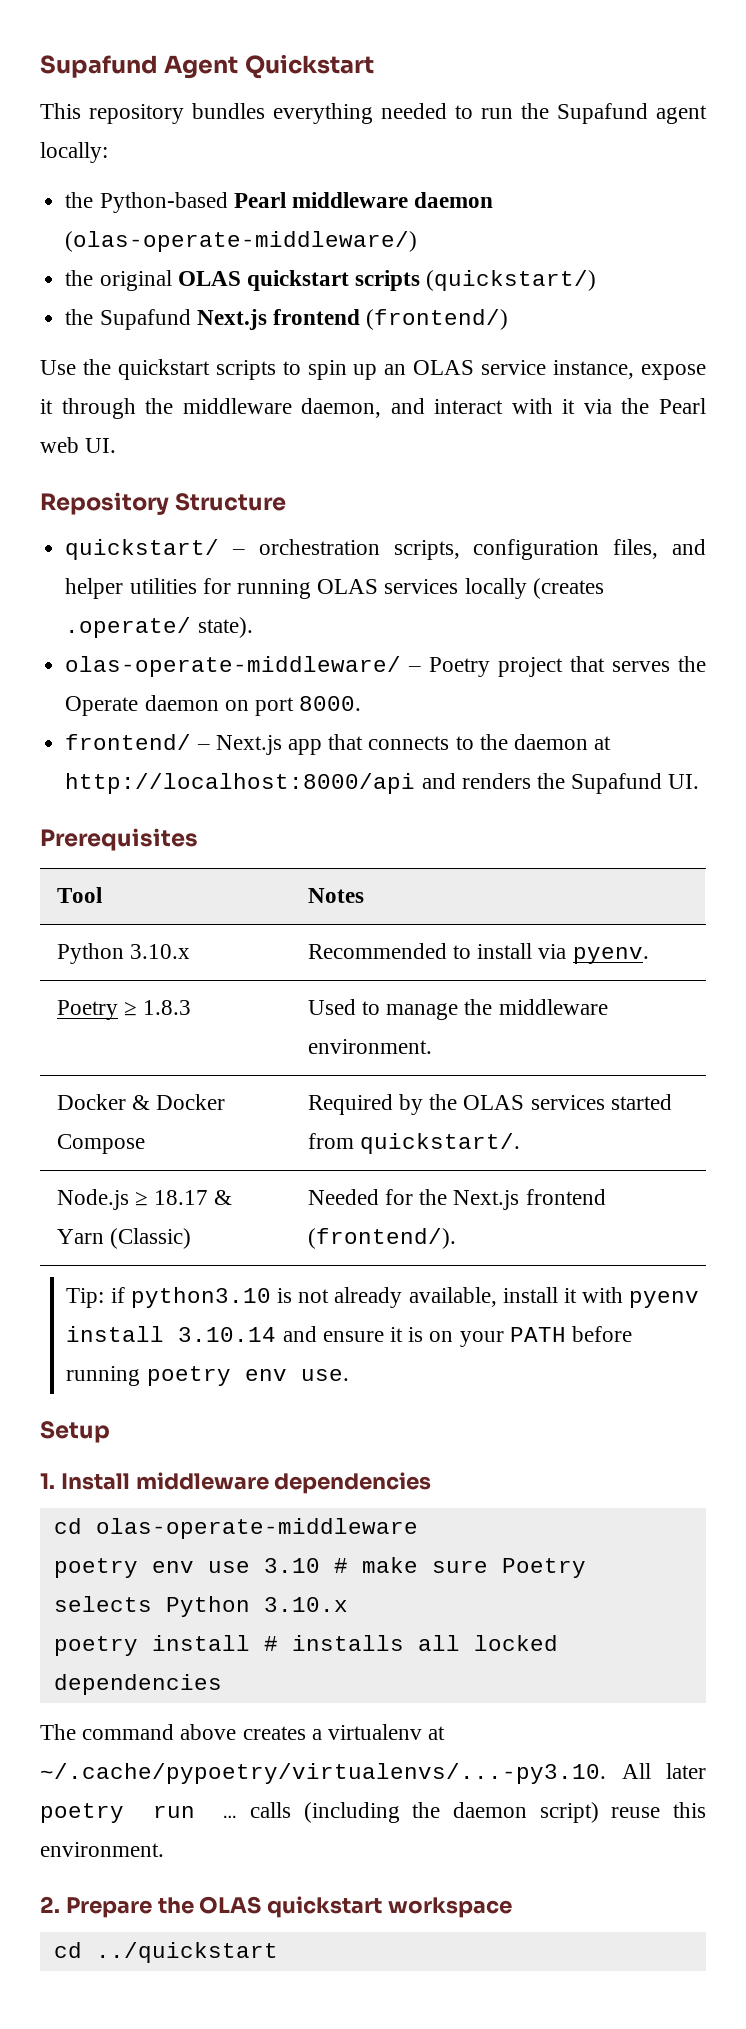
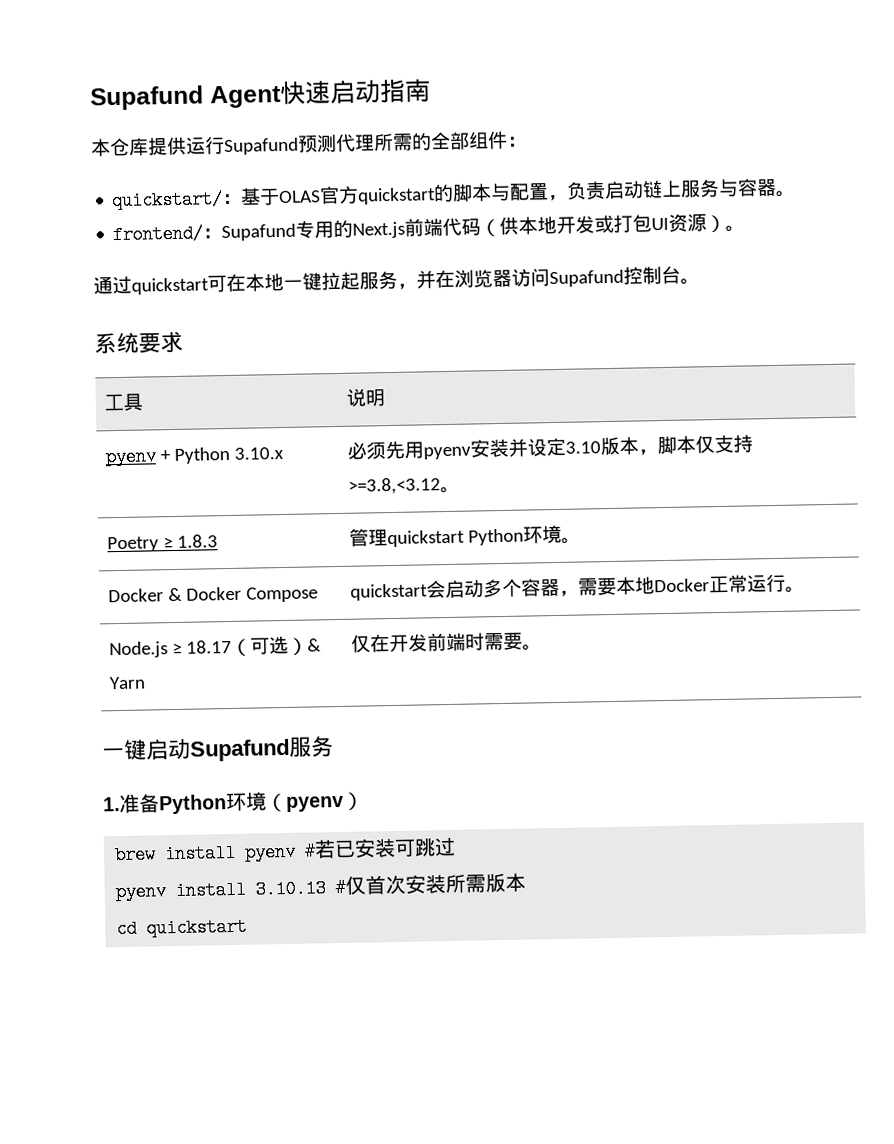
[244,54,374,79] [40,103,707,124] [40,142,108,163] [65,192,494,213] [65,231,418,252] [65,270,597,291] [65,309,509,330] [40,359,706,380] [40,398,706,419] [40,437,117,453] [40,492,287,515] [65,539,706,560] [65,578,604,599] [65,617,253,638] [65,656,707,677] [65,695,362,716] [65,734,612,755] [65,773,700,794] [40,828,198,851] [56,887,102,903] [307,888,364,903] [56,943,190,964] [307,943,649,964] [56,1000,192,1020] [307,999,608,1020] [307,1039,432,1054] [56,1094,226,1110] [56,1134,145,1154] [307,1094,672,1115] [307,1133,520,1154] Quickstart // This repository bundles everything needed to run the Supafund agent locally: // the Python-based Pearl middleware daemon (olas-operate-middleware/) // the original OLAS quickstart scripts (quickstart/) // the Supafund Next.js frontend (frontend/) // Use the quickstart scripts to spin up an OLAS service instance, expose it through the middleware daemon, and interact with it via the Pearl web UI. // Repository Structure // quickstart/ – orchestration scripts, configuration files, and helper utilities for running OLAS services locally (creates .operate/ state). // olas-operate-middleware/ – Poetry project that serves the Operate daemon on port 8000. // frontend/ – Next.js app that connects to the daemon at http://localhost:8000/api and renders the Supafund UI. // Prerequisites // Tool | Notes // Python 3.10.x | Recommended to install via pyenv. // Poetry ≥ 1.8.3 | Used to manage the middleware environment. // Docker & Docker Compose | Required by the OLAS services started from quickstart/. -> [279,78,431,105] [90,130,527,157] [111,178,797,211] [112,213,746,245] [93,265,700,295] [94,331,183,354] [103,393,143,412] [345,388,385,407] [104,446,284,467] [346,434,753,460] [347,477,460,495] [106,534,218,553] [348,524,581,548] [107,586,318,603] [349,573,805,601] 快速启动指南 // 本仓库提供运行Supafund预测代理所需的全部组件： // quickstart/：基于OLAS官方quickstart的脚本与配置，负责启动链上服务与容器。 // frontend/：Supafund专用的Next.js前端代码（供本地开发或打包UI资源）。 // 通过quickstart可在本地一键拉起服务，并在浏览器访问Supafund控制台。 // 系统要求 // 工具 | 说明 // pyenv + Python 3.10.x | 必须先用pyenv安装并设定3.10版本，脚本仅支持>=3.8,<3.12。 // Poetry ≥ 1.8.3 | 管理quickstart Python环境。 // Docker & Docker Compose | quickstart会启动多个容器，需要本地Docker正常运行。
(209, 1197) none -> [230,635,308,656] （可选）
[109,1228,191,1249] [307,1189,606,1210] [307,1228,456,1249] [66,1287,700,1308] [66,1326,632,1347] [66,1366,349,1386] [40,1421,110,1443] [40,1472,432,1494] [53,1518,418,1539] [53,1557,586,1578] [53,1596,348,1617] [53,1635,558,1656] [53,1674,222,1695] [40,1724,446,1740] [40,1763,706,1784] [40,1802,706,1823] [40,1842,164,1857] [40,1896,513,1918] [53,1942,278,1963] (Classic) | Needed for the Next.js frontend (frontend/). // Tip: if python3.10 is not already available, install it with pyenv install 3.10.14 and ensure it is on your PATH before running poetry env use. // Setup // 1. Install middleware dependencies // cd olas-operate-middleware // poetry env use 3.10 # make sure Poetry selects Python 3.10.x // poetry install # installs all locked dependencies // The command above creates a virtualenv at ~/.cache/pypoetry/virtualenvs/...-py3.10. All later poetry run … calls (including the daemon script) reuse this environment. // 2. Prepare the OLAS quickstart workspace // cd ../quickstart -> [350,631,542,653] [102,736,334,762] [103,791,364,815] [114,836,457,865] [115,872,527,902] [116,917,248,939] | 仅在开发前端时需要。 // 一键启动Supafund服务 // 1.准备Python环境（pyenv） // brew install pyenv #若已安装可跳过 // pyenv install 3.10.13 #仅首次安装所需版本 // cd quickstart

